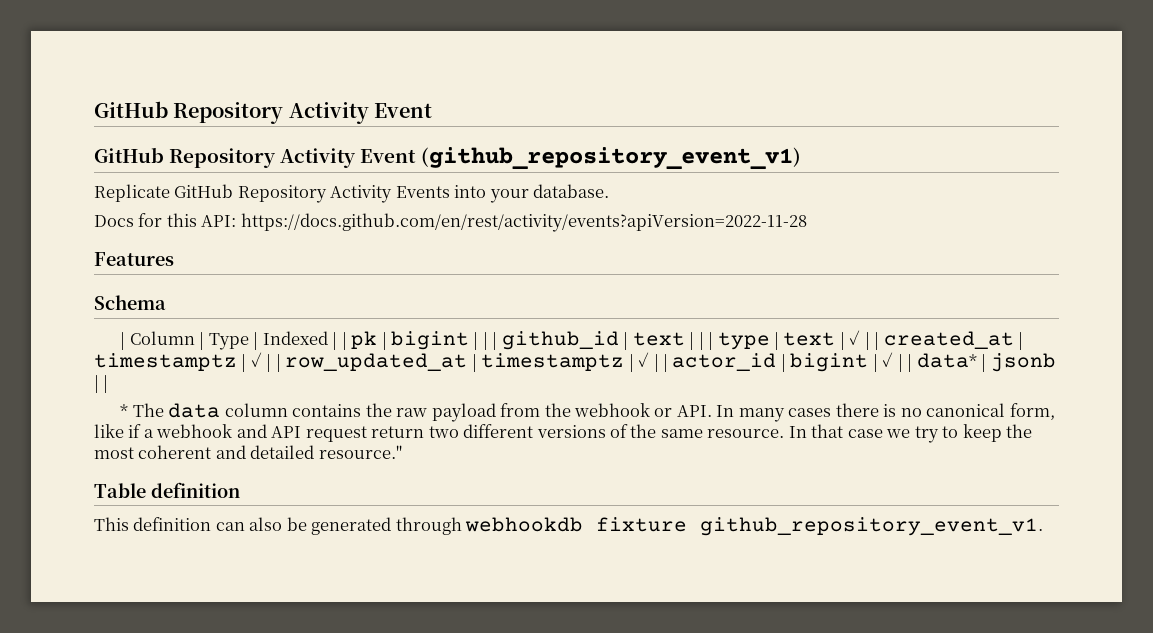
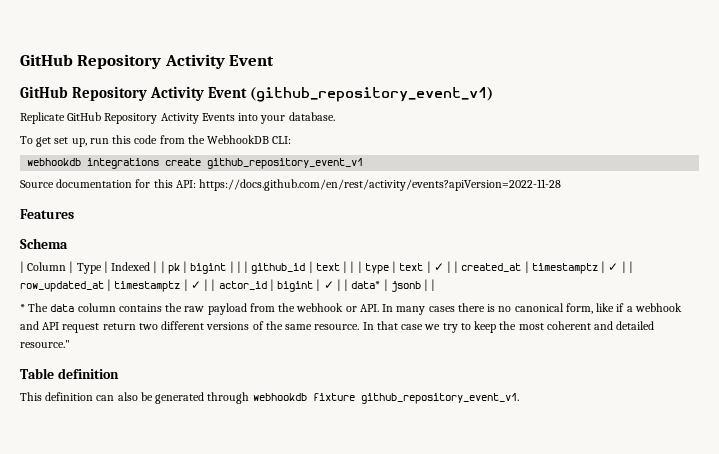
[94,215,134,227] Docs -> [20,135,292,147] [27,158,364,169] [20,179,133,188] To get set up, run this code from the WebhookDB CLI: // webhookdb integrations create github_repository_event_v1 // Source documentation

